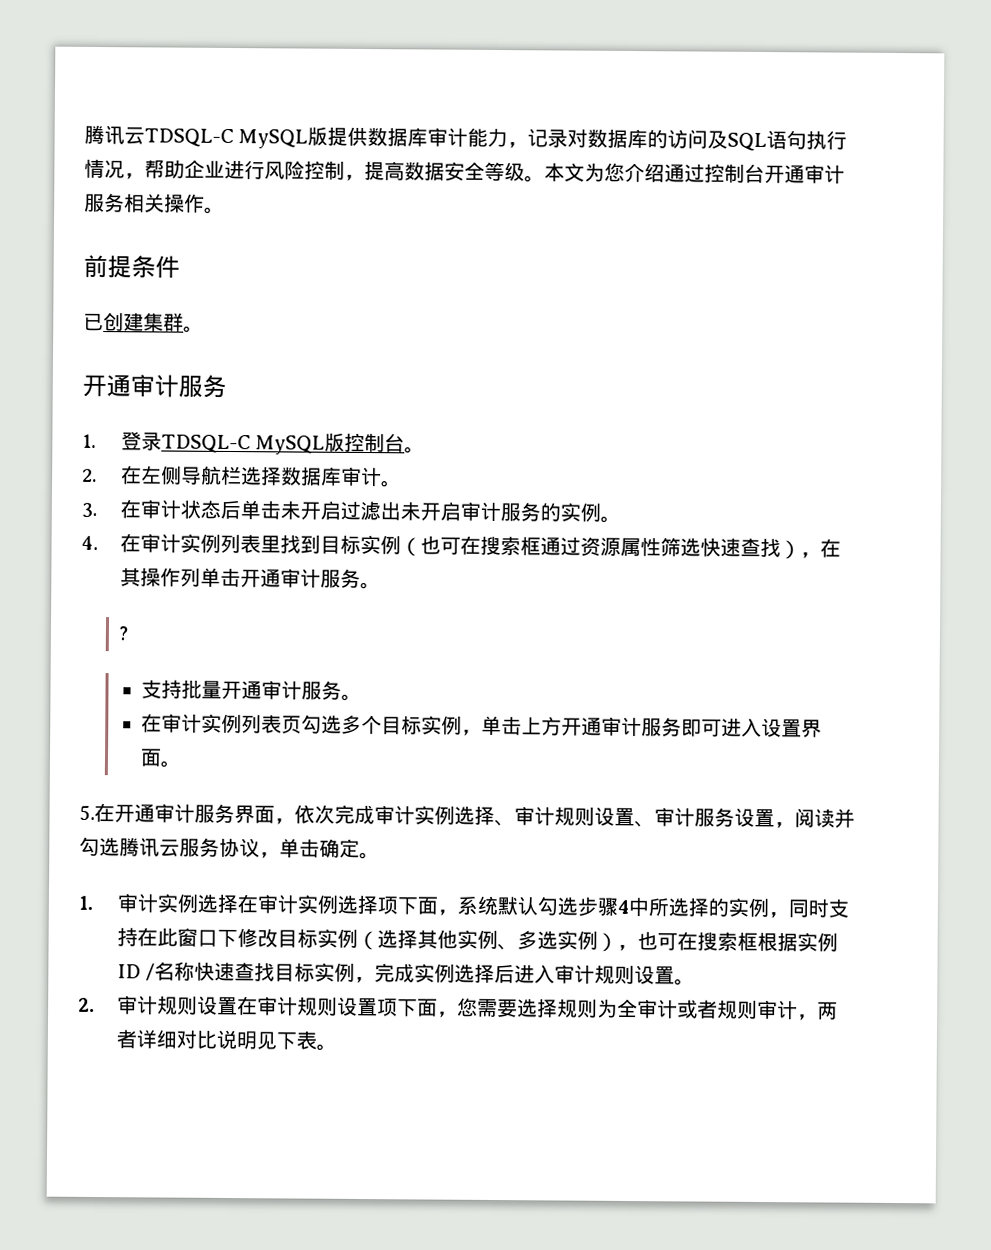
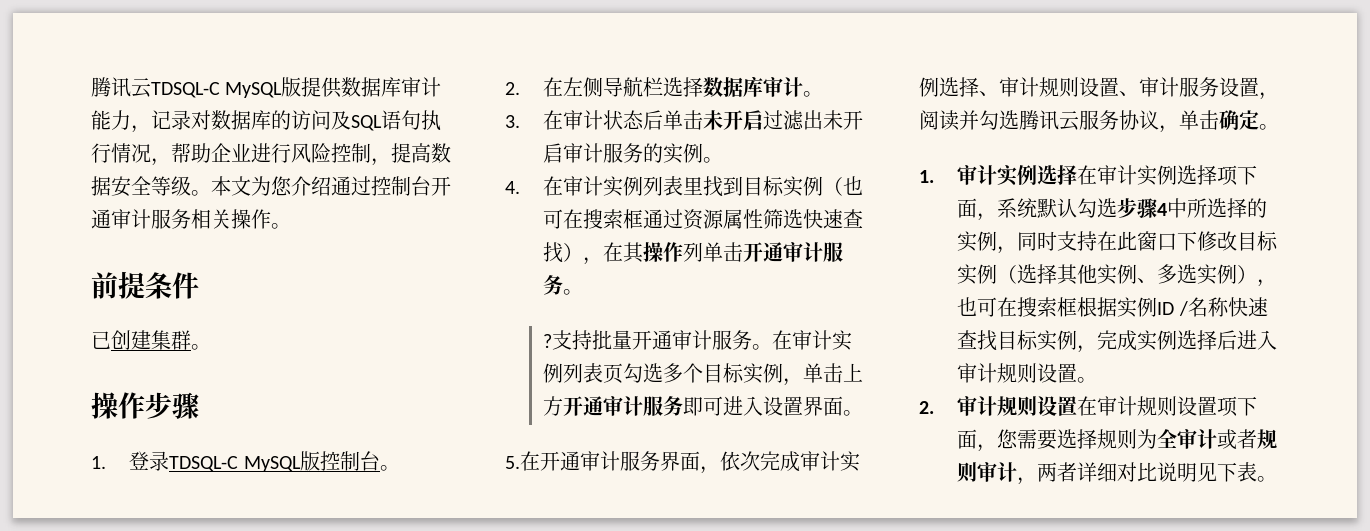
[82,374,227,398] 开通审计服务 -> [91,392,199,419] 操作步骤
(128, 633) // -> (553, 341) none
(362, 697) // -> (773, 347) none

